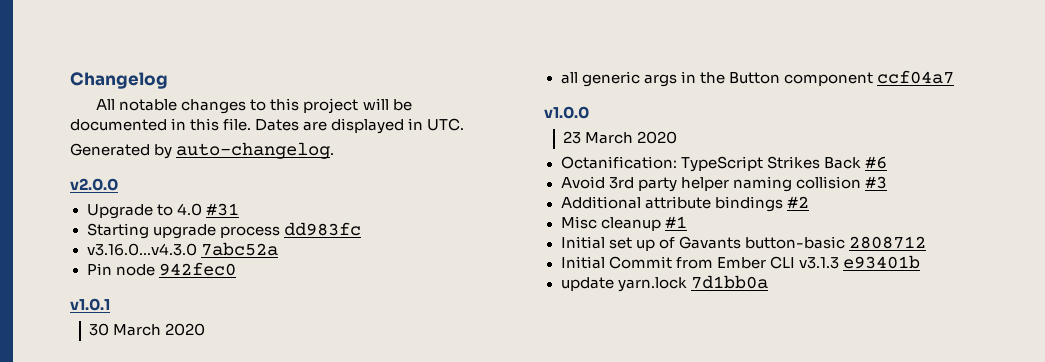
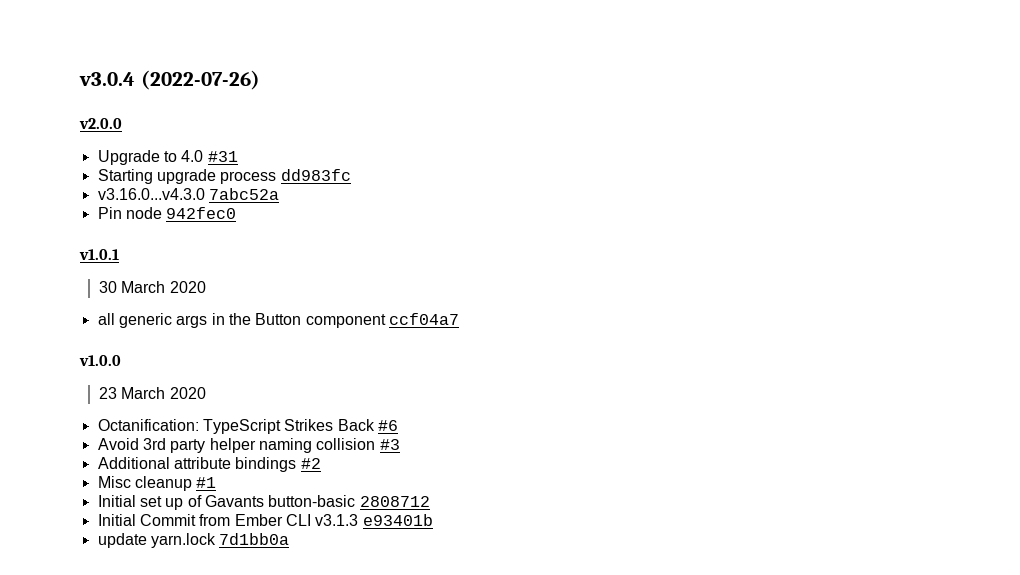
[70,72,168,89] [96,98,412,114] [70,118,465,134] [70,142,335,159] Changelog // All notable changes to this project will be documented in this file. Dates are displayed in UTC. // Generated by auto-changelog. -> [79,70,260,90] v3.0.4 (2022-07-26)

